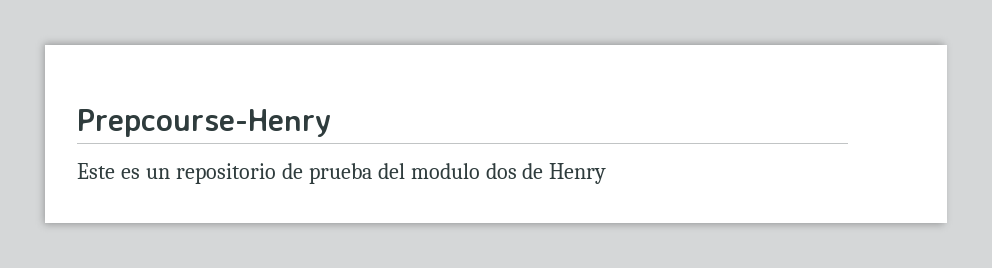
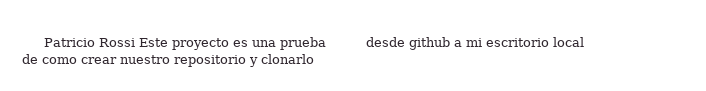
[77,109,331,137] [77,163,607,184] Prepcourse-Henry // Este es un repositorio de prueba del modulo dos de Henry -> [43,37,326,50] [22,54,314,67] [366,37,584,50] Patricio Rossi Este proyecto es una prueba de como crear nuestro repositorio y clonarlo desde github a mi escritorio local

